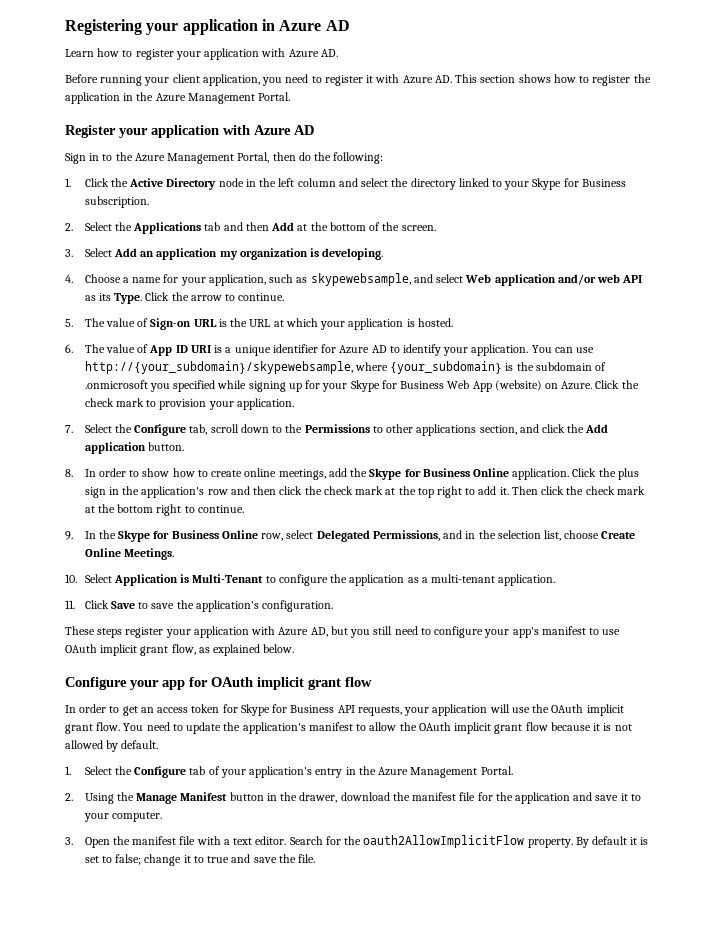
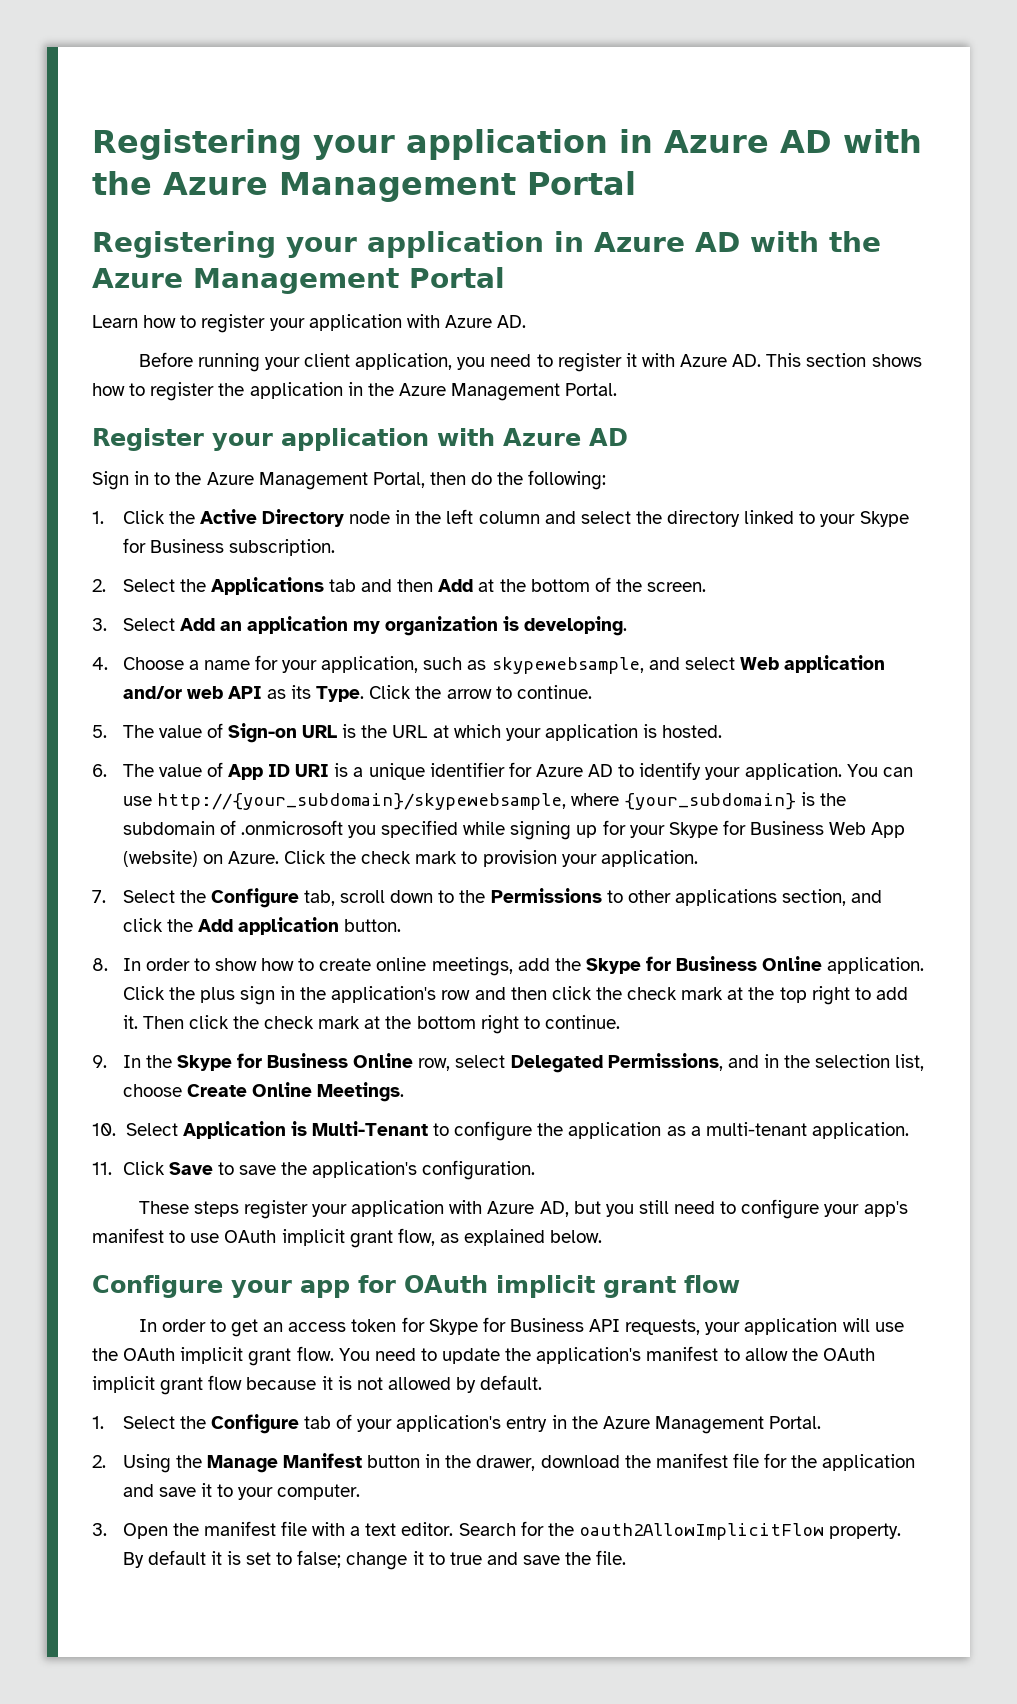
[65,19,350,35] Registering your application in Azure AD -> [92,129,922,160] [92,171,636,202] [92,231,881,258] [92,267,505,294] Registering your application in Azure AD with the Azure Management Portal // Registering your application in Azure AD with the Azure Management Portal

